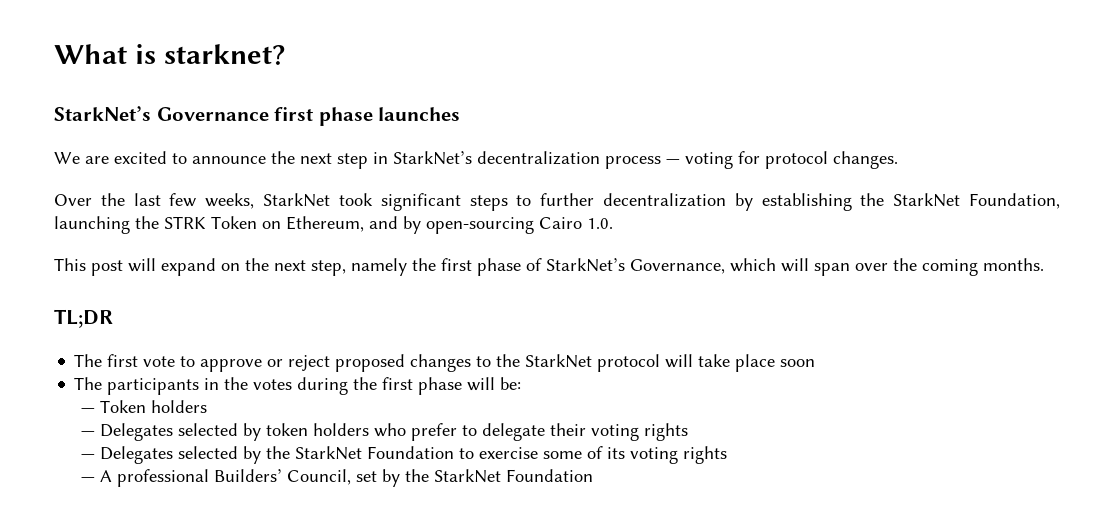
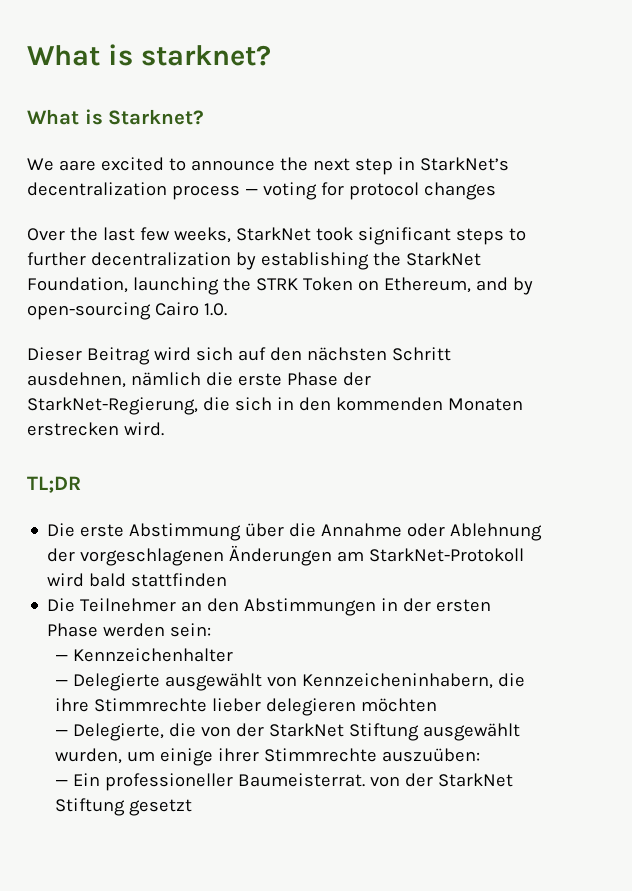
[54,106,461,126] StarkNet’s Governance first phase launches -> [27,109,205,125] What is Starknet?
[85,156,109,164] are -> [58,160,96,171] aare
[833,151,898,169] changes. -> [423,182,496,200] changes
[54,258,1044,276] [54,309,113,328] [74,354,816,372] [74,377,522,395] [81,400,208,413] [81,423,689,441] [81,446,728,464] [81,469,594,487] This post will expand on the next step, namely the first phase of StarkNet’s Governance, which will span over the coming months. // TL;DR // The first vote to approve or reject proposed changes to the StarkNet protocol will take place soon // The participants in the votes during the first phase will be: // — Token holders // — Delegates selected by token holders who prefer to delegate their voting rights // — Delegates selected by the StarkNet Foundation to exercise some of its voting rights // — A professional Builders’ Council, set by the StarkNet Foundation -> [27,347,451,365] [27,372,371,388] [27,397,523,415] [27,422,164,436] [27,476,81,493] [47,523,543,541] [47,545,525,566] [47,573,228,587] [47,598,492,616] [47,623,212,637] [55,648,234,662] [55,673,526,691] [55,698,438,716] [55,723,521,741] [55,748,481,766] [55,773,514,791] [55,798,193,816] Dieser Beitrag wird sich auf den nächsten Schritt ausdehnen, nämlich die erste Phase der StarkNet-Regierung, die sich in den kommenden Monaten erstrecken wird. // TL;DR // Die erste Abstimmung über die Annahme oder Ablehnung der vorgeschlagenen Änderungen am StarkNet-Protokoll wird bald stattfinden // Die Teilnehmer an den Abstimmungen in der ersten Phase werden sein: // — Kennzeichenhalter // — Delegierte ausgewählt von Kennzeicheninhabern, die ihre Stimmrechte lieber delegieren möchten // — Delegierte, die von der StarkNet Stiftung ausgewählt wurden, um einige ihrer Stimmrechte auszuüben: // — Ein professioneller Baumeisterrat. von der StarkNet Stiftung gesetzt

